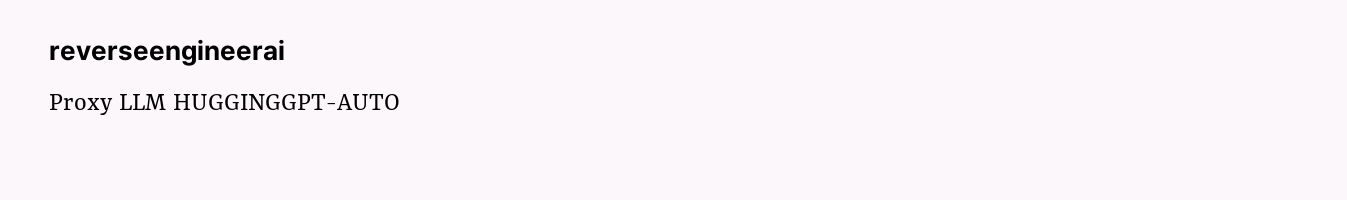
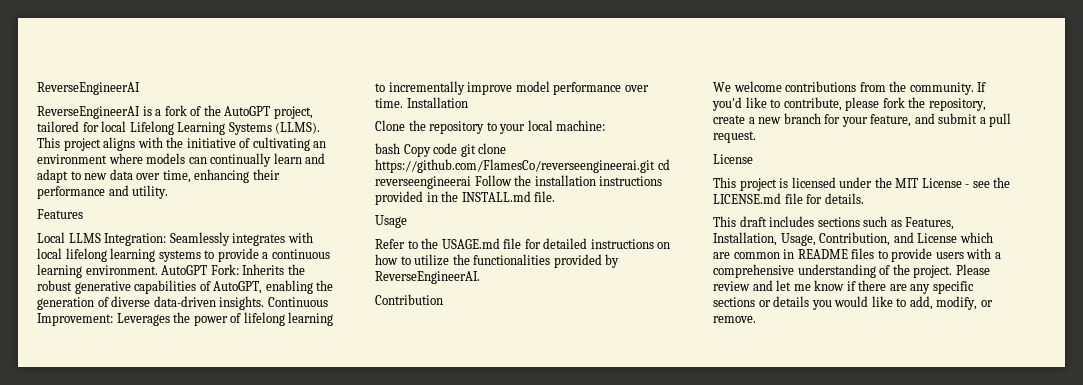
[49,39,285,66] [49,94,401,115] reverseengineerai // Proxy LLM HUGGINGGPT-AUTO -> [37,82,140,95] [37,105,313,119] [37,121,321,135] [37,137,327,151] [37,153,326,167] [37,169,280,183] [37,185,169,199] [37,209,83,219] [37,232,313,246] [37,248,330,262] [37,264,305,278] [37,280,334,294] [37,296,328,310] [37,312,334,326] [375,81,649,95] [375,97,468,108] [375,120,606,134] [375,143,507,157] [375,159,670,173] [375,175,663,189] [375,191,556,205] [375,215,407,228] [375,238,671,249] [375,254,620,268] [375,271,480,284] [375,294,443,305] [713,81,987,95] [712,97,986,111] [713,113,1012,127] [713,131,756,143] [713,154,753,164] [713,177,1011,191] [713,193,864,204] [713,216,955,230] [713,232,993,246] [713,248,1001,262] [713,264,990,278] [713,280,974,294] [713,296,993,310] [713,316,756,323] ReverseEngineerAI // ReverseEngineerAI is a fork of the AutoGPT project, tailored for local Lifelong Learning Systems (LLMS). This project aligns with the initiative of cultivating an environment where models can continually learn and adapt to new data over time, enhancing their performance and utility. // Features // Local LLMS Integration: Seamlessly integrates with local lifelong learning systems to provide a continuous learning environment. AutoGPT Fork: Inherits the robust generative capabilities of AutoGPT, enabling the generation of diverse data-driven insights. Continuous Improvement: Leverages the power of lifelong learning to incrementally improve model performance over time. Installation // Clone the repository to your local machine: // bash Copy code git clone https://github.com/FlamesCo/reverseengineerai.git cd reverseengineerai Follow the installation instructions provided in the INSTALL.md file. // Usage // Refer to the USAGE.md file for detailed instructions on how to utilize the functionalities provided by ReverseEngineerAI. // Contribution // We welcome contributions from the community. If you'd like to contribute, please fork the repository, create a new branch for your feature, and submit a pull request. // License // This project is licensed under the MIT License - see the LICENSE.md file for details. // This draft includes sections such as Features, Installation, Usage, Contribution, and License which are common in README files to provide users with a comprehensive understanding of the project. Please review and let me know if there are any specific sections or details you would like to add, modify, or remove.

